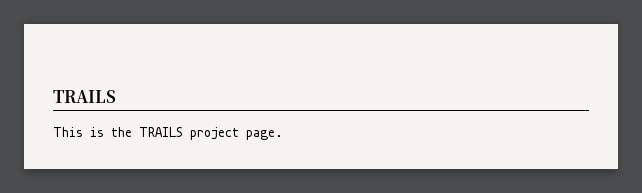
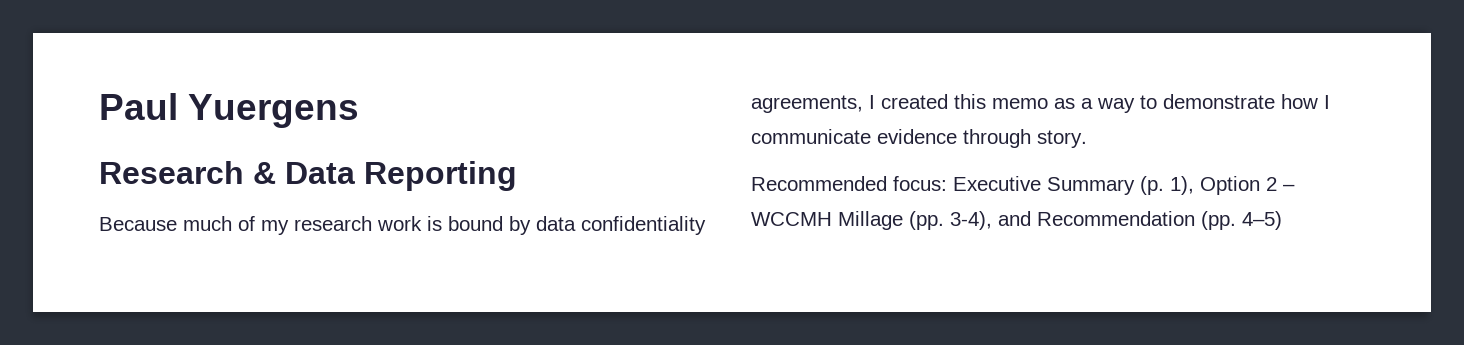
[53,90,116,103] [53,127,283,140] TRAILS // This is the TRAILS project page. -> [99,93,359,128] [99,161,517,191] [99,216,706,235] [751,94,1330,113] [751,129,1087,148] [751,176,1295,195] [751,211,1282,230] Paul Yuergens // Research & Data Reporting // Because much of my research work is bound by data confidentiality agreements, I created this memo as a way to demonstrate how I communicate evidence through story. // Recommended focus: Executive Summary (p. 1), Option 2 – WCCMH Millage (pp. 3-4), and Recommendation (pp. 4–5)

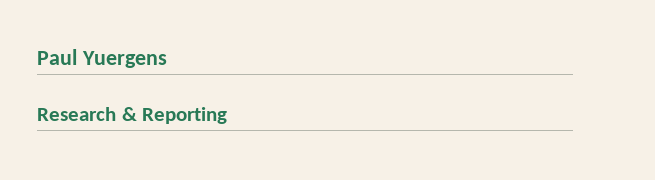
[285,162,355,184] Data -> (137, 114) none
[99,216,706,235] [751,94,1330,113] [751,129,1087,148] [751,176,1295,195] [751,211,1282,230] // Because much of my research work is bound by data confidentiality agreements, I created this memo as a way to demonstrate how I communicate evidence through story. // Recommended focus: Executive Summary (p. 1), Option 2 – WCCMH Millage (pp. 3-4), and Recommendation (pp. 4–5) -> (228, 115) none

